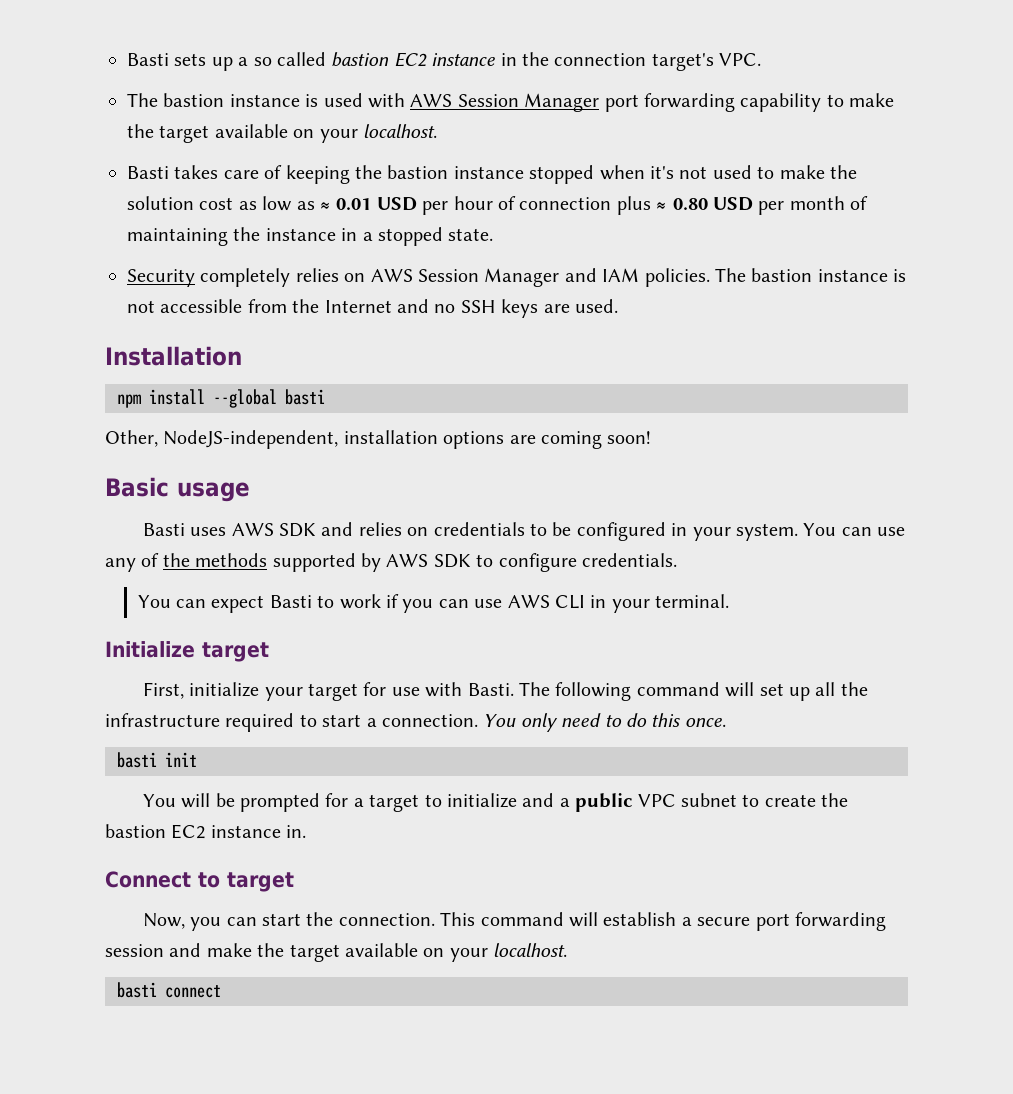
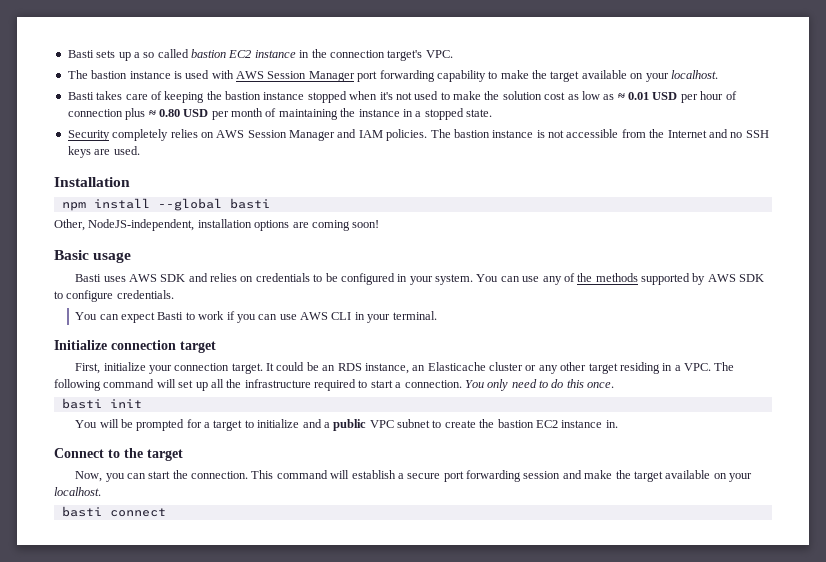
(195, 649) none -> [111,340,176,350] connection
[308,682,514,701] target for use with Basti. -> [174,362,711,374] connection target. It could be an RDS instance, an Elasticache cluster or any other target residing in a VPC.
(220, 880) none -> [124,448,143,458] the

